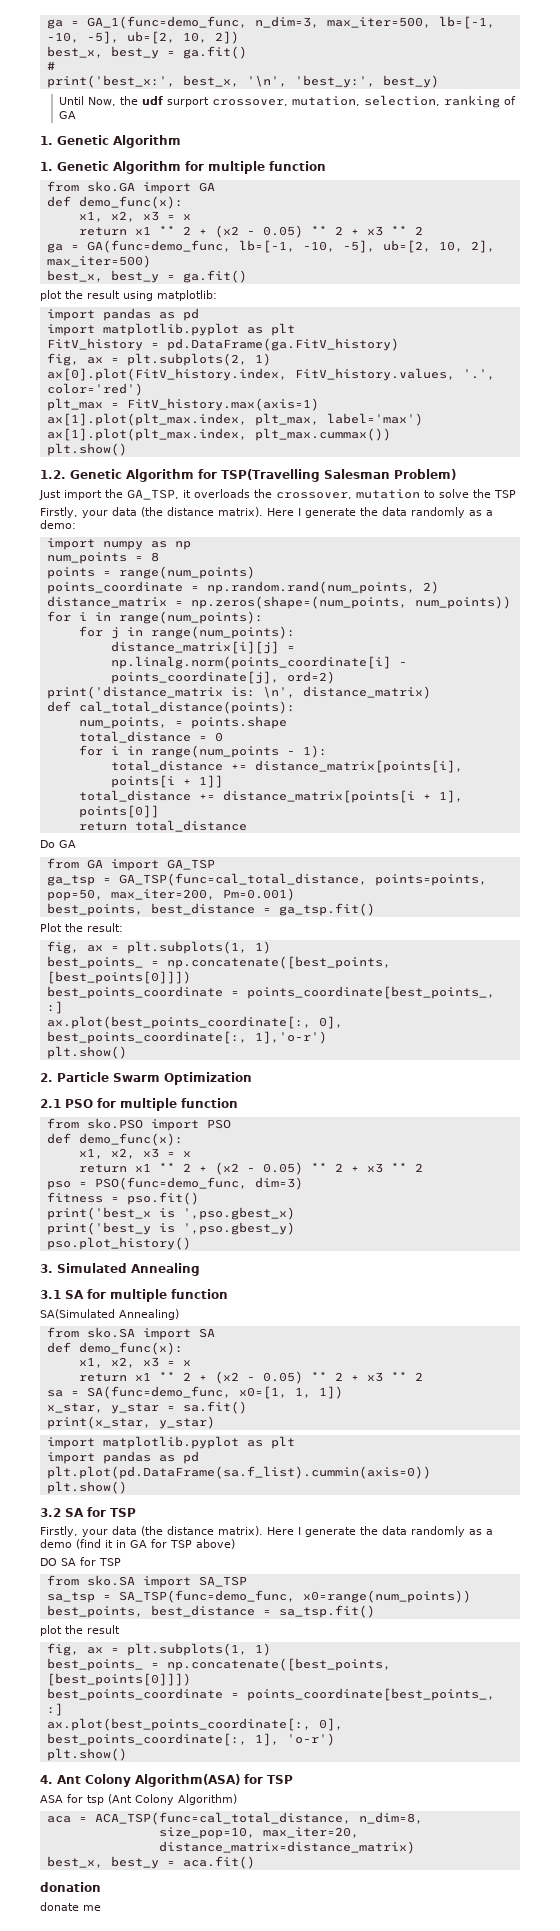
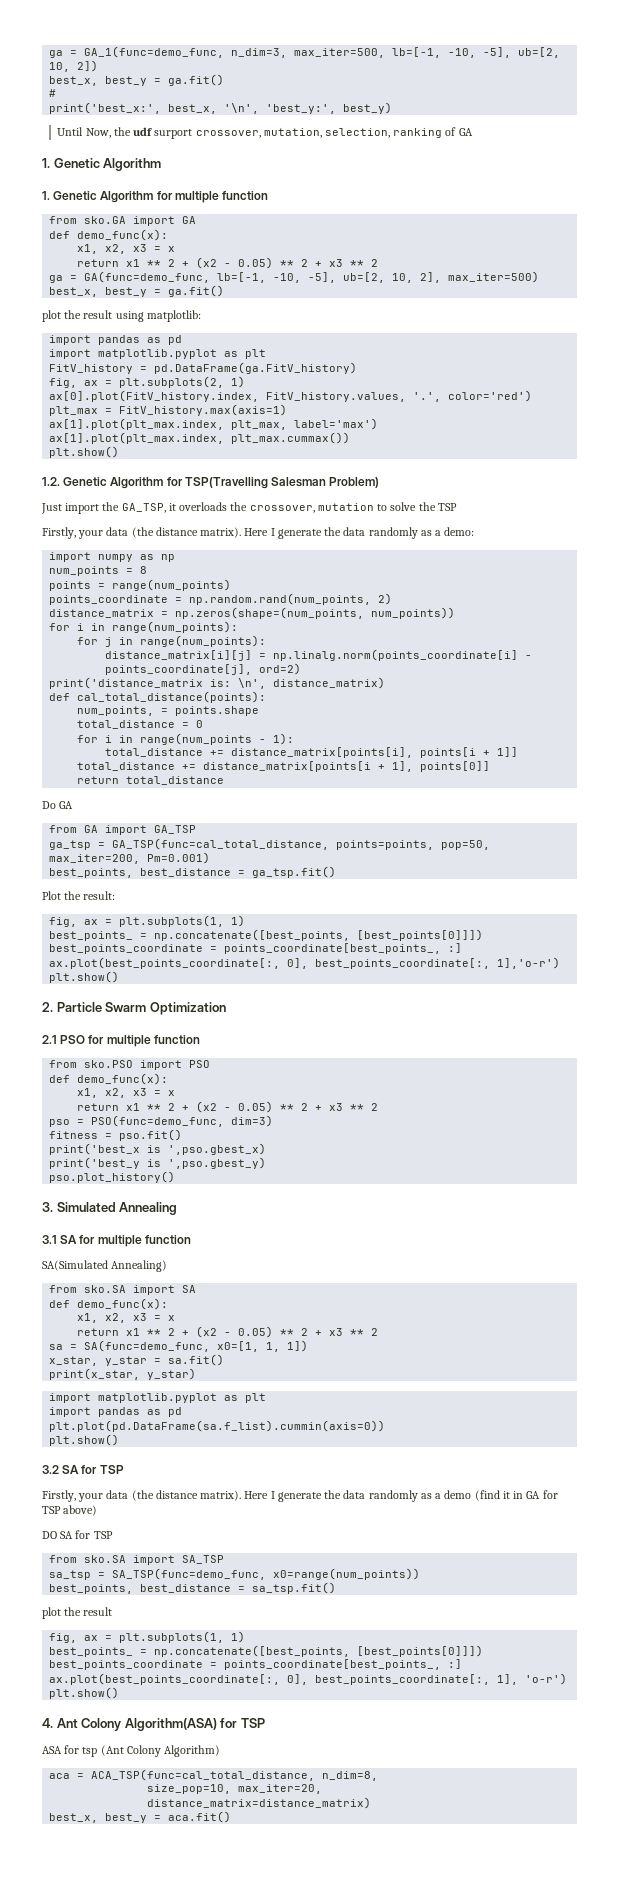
[40,1882,101,1892] [40,1902,101,1911] // donation // donate me -> (232, 1817) none

